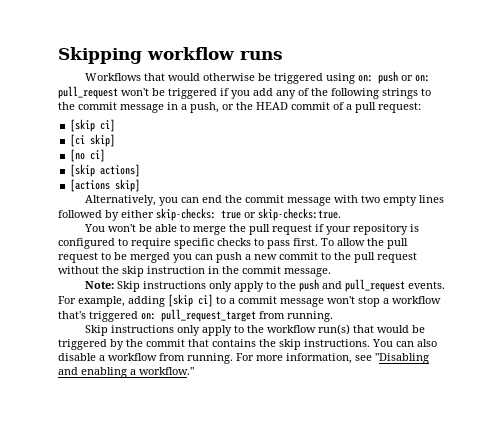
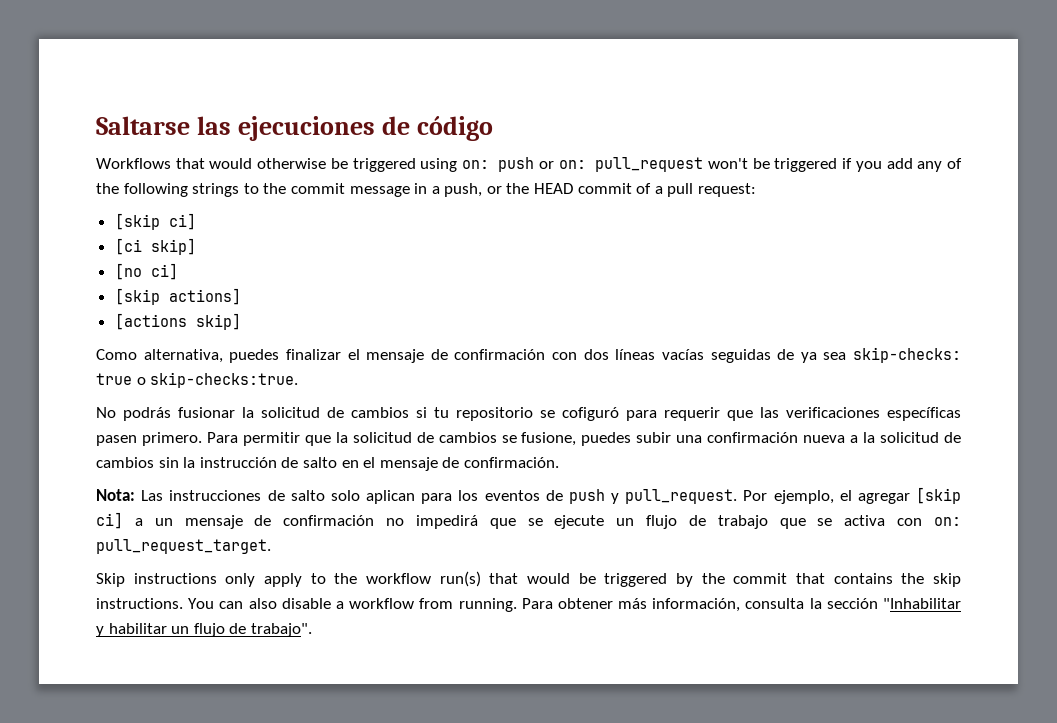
[58,47,283,64] Skipping workflow runs -> [96,116,493,141] Saltarse las ejecuciones de código
[85,195,445,206] [58,210,154,221] Alternatively, you can end the commit message with two empty lines followed by either -> [96,349,847,363] Como alternativa, puedes finalizar el mensaje de confirmación con dos líneas vacías seguidas de ya sea
[244,212,256,218] or -> [136,377,146,385] o
[84,224,420,235] [58,238,408,249] [58,252,417,263] [58,266,331,277] [85,279,446,292] [58,294,441,307] [58,309,333,322] You won't be able to merge the pull request if your repository is configured to require specific checks to pass first. To allow the pull request to be merged you can push a new commit to the pull request without the skip instruction in the commit message. // Note: Skip instructions only apply to the push and pull_request events. For example, adding [skip ci] to a commit message won't stop a workflow that's triggered on: pull_request_target from running. -> [96,407,961,421] [96,432,961,446] [96,457,559,471] [96,487,961,504] [96,512,962,529] [96,539,271,554] No podrás fusionar la solicitud de cambios si tu repositorio se cofiguró para requerir que las verificaciones específicas pasen primero. Para permitir que la solicitud de cambios se fusione, puedes subir una confirmación nueva a la solicitud de cambios sin la instrucción de salto en el mensaje de confirmación. // Nota: Las instrucciones de salto solo aplican para los eventos de push y pull_request. Por ejemplo, el agregar [skip ci] a un mensaje de confirmación no impedirá que se ejecute un flujo de trabajo que se activa con on: pull_request_target.
[236,353,429,364] [58,367,194,378] For more information, see "Disabling and enabling a workflow." -> [521,598,961,612] [96,623,312,637] Para obtener más información, consulta la sección "Inhabilitar y habilitar un flujo de trabajo".

